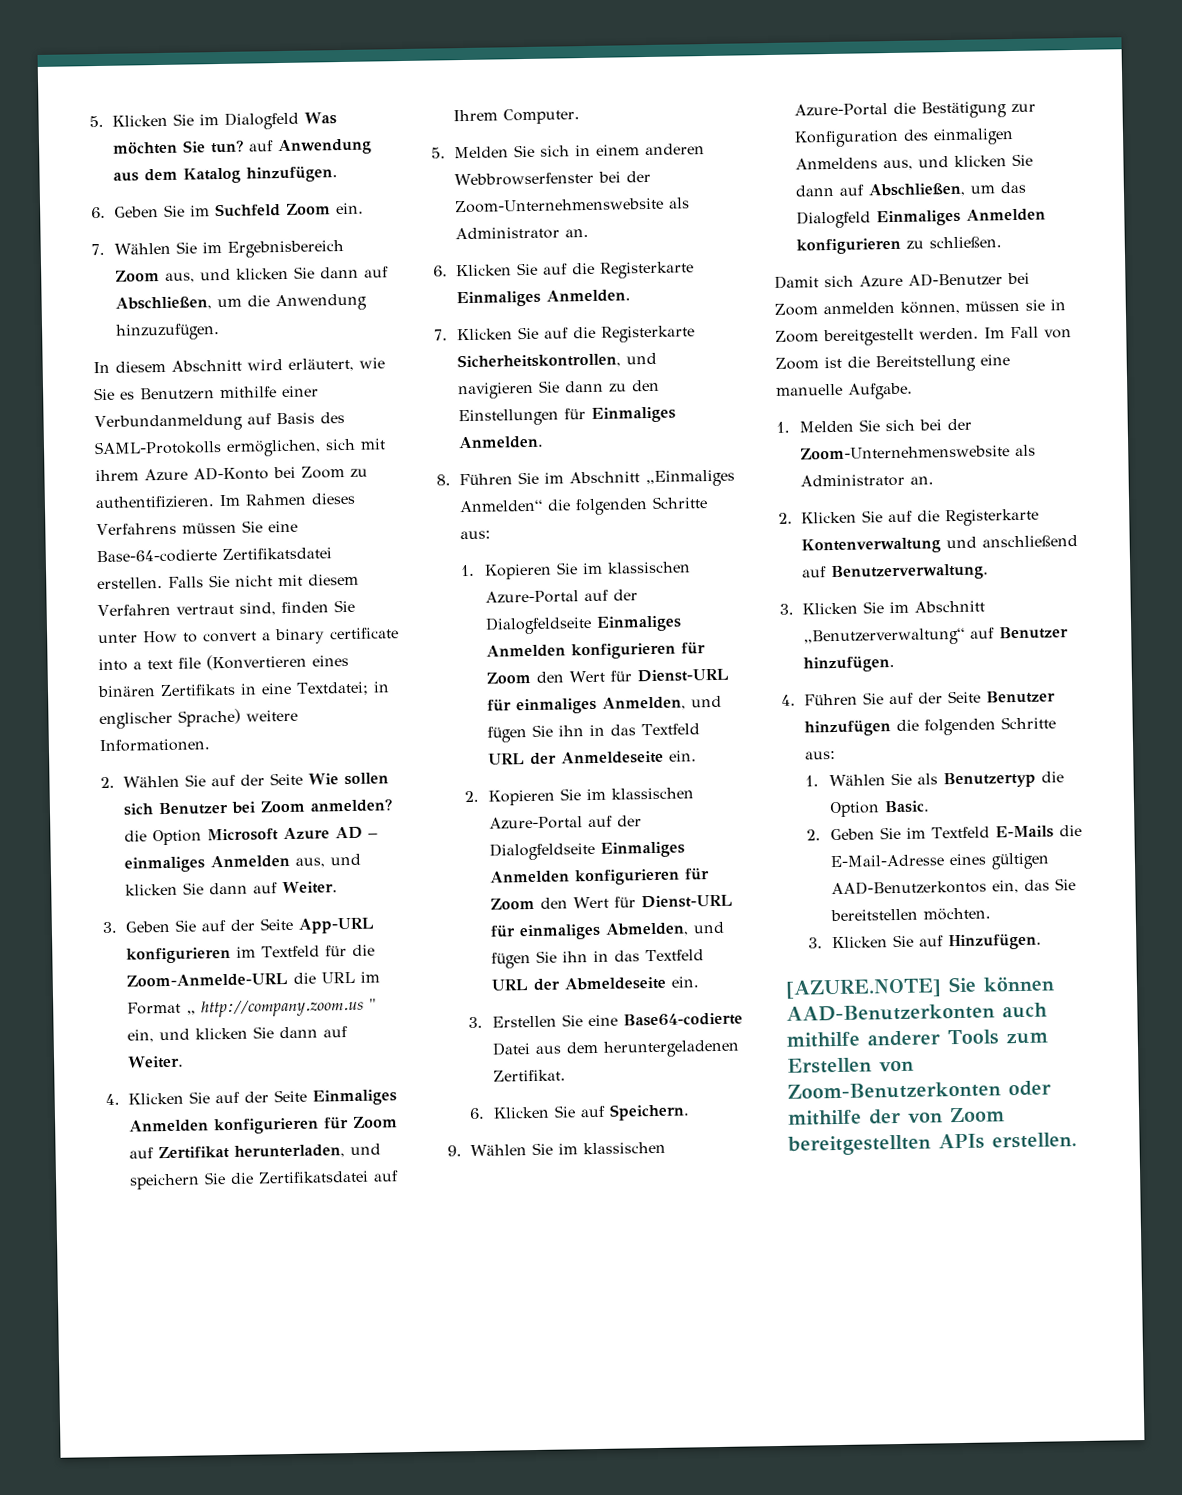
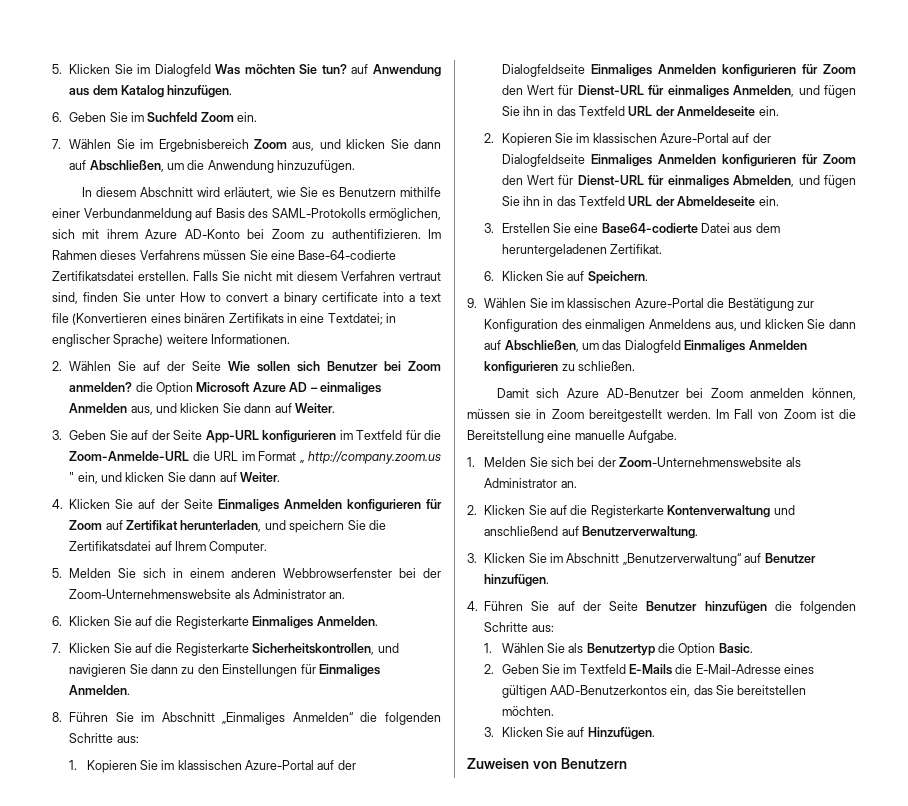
[785,976,1055,999] [786,1002,1048,1022] [786,1029,1048,1048] [787,1057,914,1074] [787,1080,1051,1100] [787,1107,1005,1126] [787,1132,1077,1156] [AZURE.NOTE] Sie können AAD-Benutzerkonten auch mithilfe anderer Tools zum Erstellen von Zoom-Benutzerkonten oder mithilfe der von Zoom bereitgestellten APIs erstellen. -> [467,758,627,769] Zuweisen von Benutzern

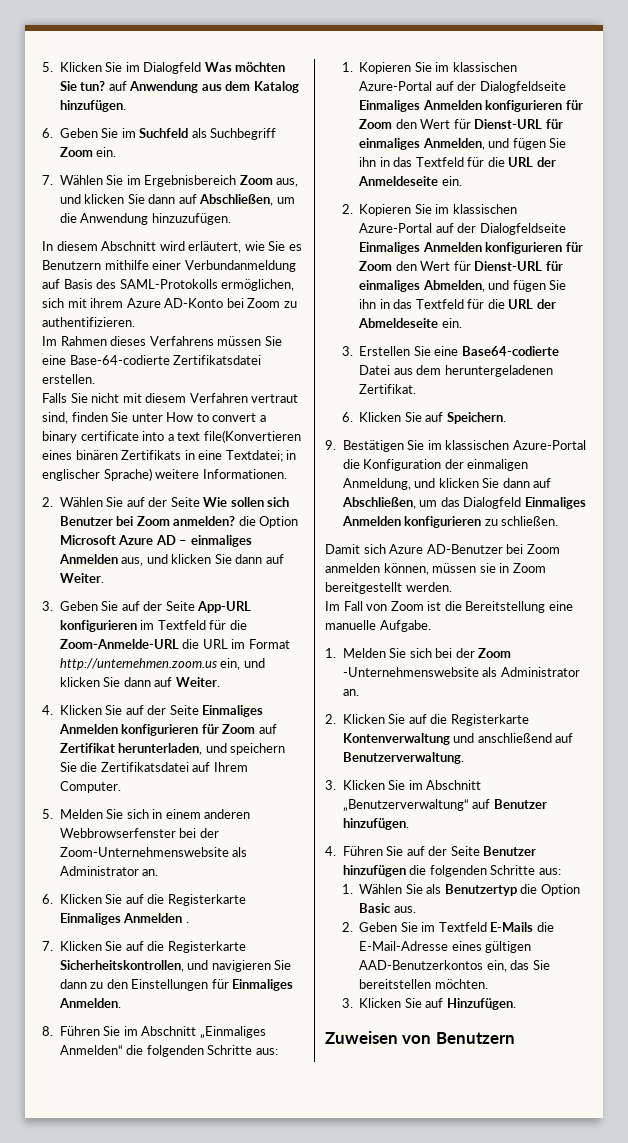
(198, 117) none -> [191,128,277,140] als Suchbegriff
(421, 234) none -> (135, 322) //
(189, 276) none -> (95, 379) //
[52,313,148,325] file (Konvertieren -> [203,430,301,443] file(Konvertieren
[300,451,442,464] [69,472,75,482] „ http://company.zoom.us " -> [59,658,217,670] http://unternehmen.zoom.us
[316,616,378,626] Anmelden. -> [123,913,189,923] Anmelden .
(626, 111) none -> [467,157,505,167] für die
(626, 201) none -> [467,299,505,309] für die
[484,298,527,308] Wählen -> [342,440,404,452] Bestätigen
[727,298,814,311] [484,319,737,332] Bestätigung zur Konfiguration des einmaligen Anmeldens aus, -> [363,459,529,471] [342,478,411,490] Konfiguration der einmaligen Anmeldung,
(711, 414) none -> (452, 587) //
[619,457,783,467] Zoom-Unternehmenswebsite -> [478,648,512,658] [342,667,479,677] Zoom -Unternehmenswebsite
[718,643,753,654] Basic. -> [359,903,416,913] Basic aus.

